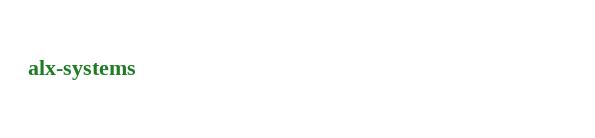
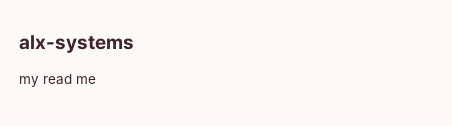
(136, 70) none -> [19,74,96,87] // my read me

